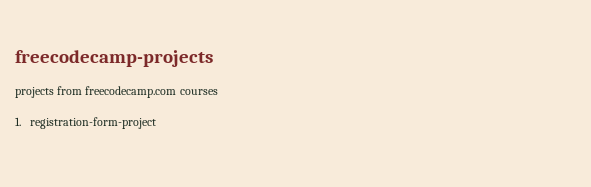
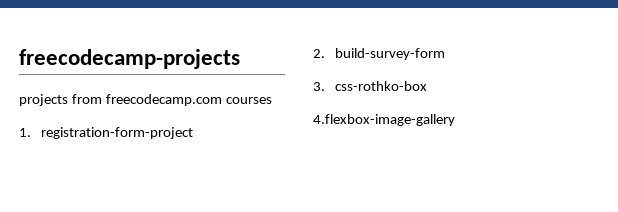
(156, 123) none -> [313,48,445,60] [313,81,427,91] [313,114,455,126] // 2. build-survey-form // 3. css-rothko-box // 4.flexbox-image-gallery

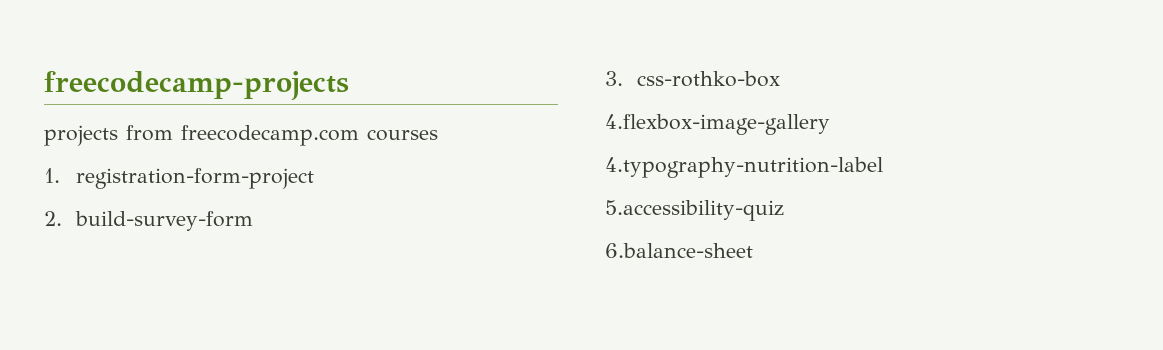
(455, 120) none -> [605,157,883,178] [605,200,784,221] [605,243,753,258] // 4.typography-nutrition-label // 5.accessibility-quiz // 6.balance-sheet

